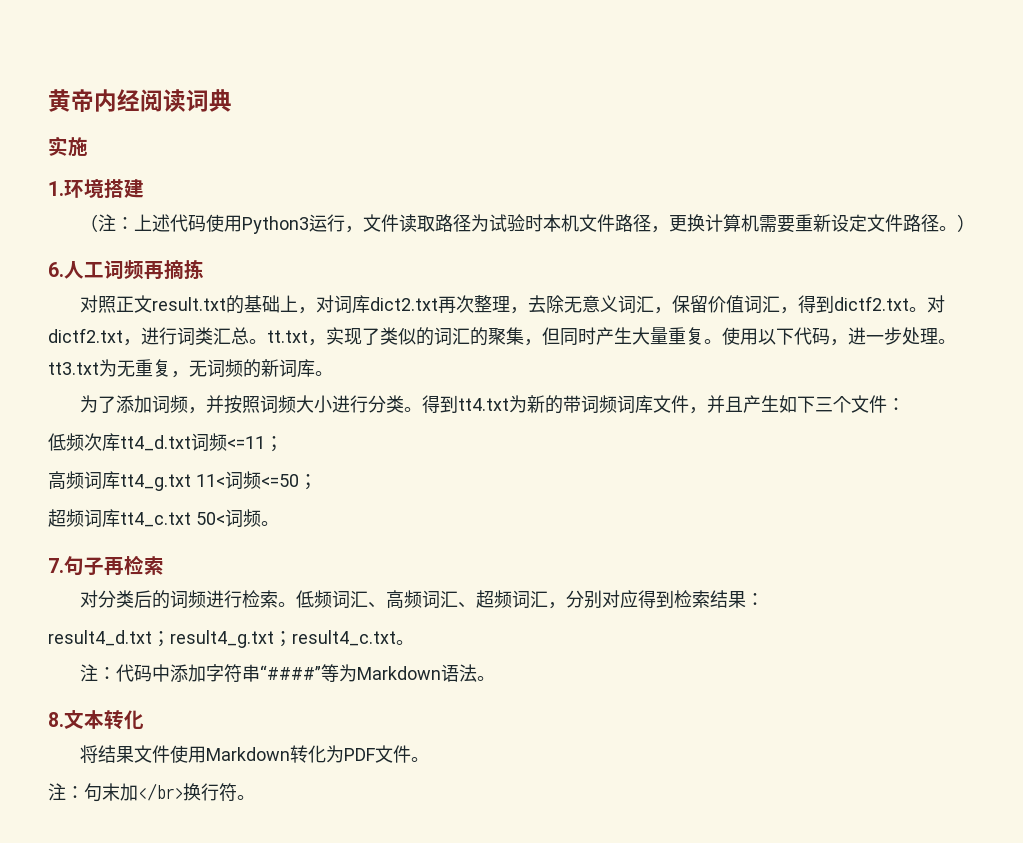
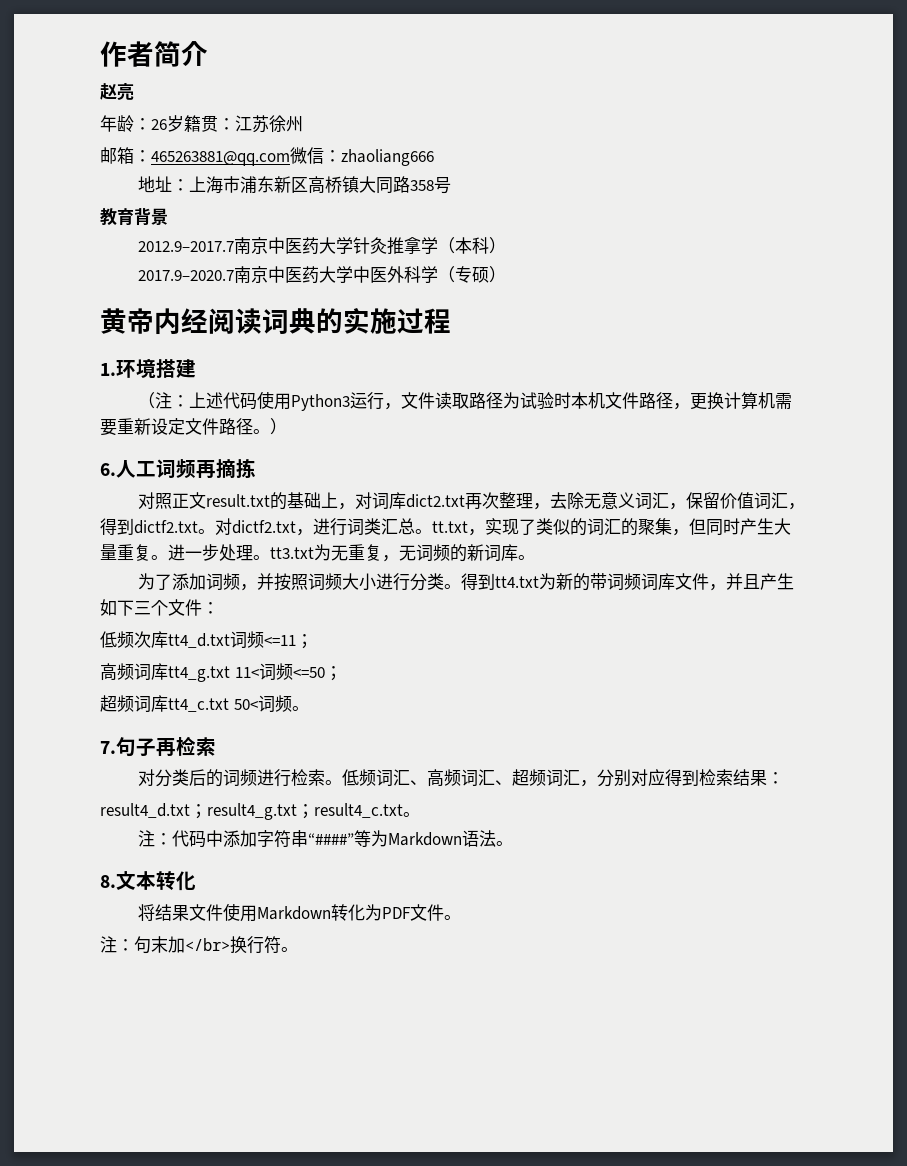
(48, 100) none -> [100,41,208,67] [100,83,134,100] [100,115,303,133] [100,147,434,166] [137,176,451,194] [100,208,168,226] [137,237,506,255] [137,266,506,284] 作者简介 // 赵亮 // 年龄：26岁籍贯：江苏徐州 // 邮箱：465263881@qq.com微信：zhaoliang666 // 地址：上海市浦东新区高桥镇大同路358号 // 教育背景 // 2012.9–2017.7南京中医药大学针灸推拿学（本科） // 2017.9–2020.7南京中医药大学中医外科学（专硕） //
(232, 100) // -> [316,308,343,334] 的
(88, 146) none -> [397,308,451,334] 过程
[722,327,848,346] 使用以下代码， -> (168, 557) none

